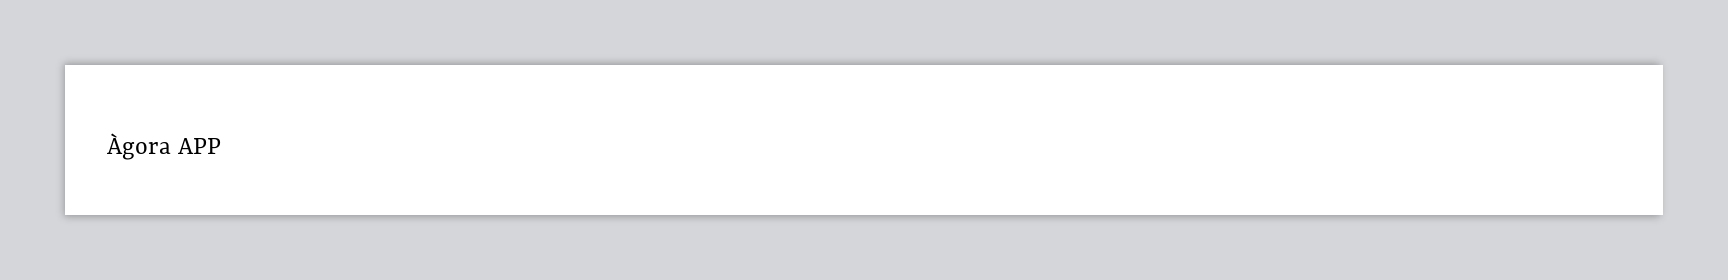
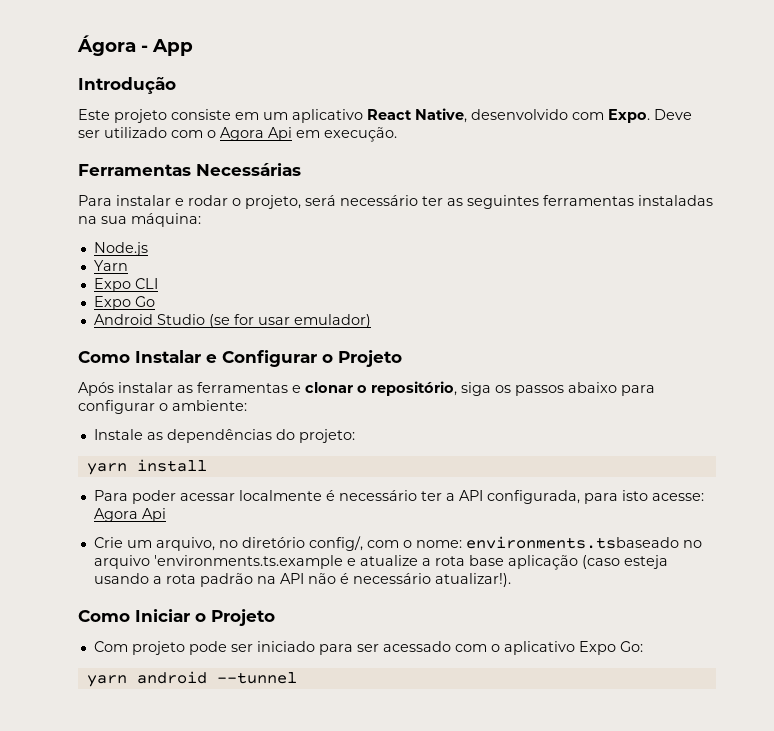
[107,133,222,160] Àgora APP -> [77,35,193,56] [78,77,176,94] [78,108,692,123] [78,127,397,142] [78,163,301,176] [78,195,713,209] [78,213,201,227] [93,242,148,256] [93,260,128,271] [93,278,158,292] [93,296,155,310] [93,314,371,328] [78,350,402,367] [78,381,655,396] [78,400,247,414] [93,429,355,443] [86,459,207,475] [93,490,704,504] [93,508,166,522] [93,536,702,551] [93,555,668,570] [93,573,511,587] [78,609,275,626] [93,641,643,655] [86,671,297,687] Ágora - App // Introdução // Este projeto consiste em um aplicativo React Native, desenvolvido com Expo. Deve ser utilizado com o Agora Api em execução. // Ferramentas Necessárias // Para instalar e rodar o projeto, será necessário ter as seguintes ferramentas instaladas na sua máquina: // Node.js // Yarn // Expo CLI // Expo Go // Android Studio (se for usar emulador) // Como Instalar e Configurar o Projeto // Após instalar as ferramentas e clonar o repositório, siga os passos abaixo para configurar o ambiente: // Instale as dependências do projeto: // yarn install // Para poder acessar localmente é necessário ter a API configurada, para isto acesse: Agora Api // Crie um arquivo, no diretório config/, com o nome: environments.tsbaseado no arquivo 'environments.ts.example e atualize a rota base aplicação (caso esteja usando a rota padrão na API não é necessário atualizar!). // Como Iniciar o Projeto // Com projeto pode ser iniciado para ser acessado com o aplicativo Expo Go: // yarn android --tunnel

